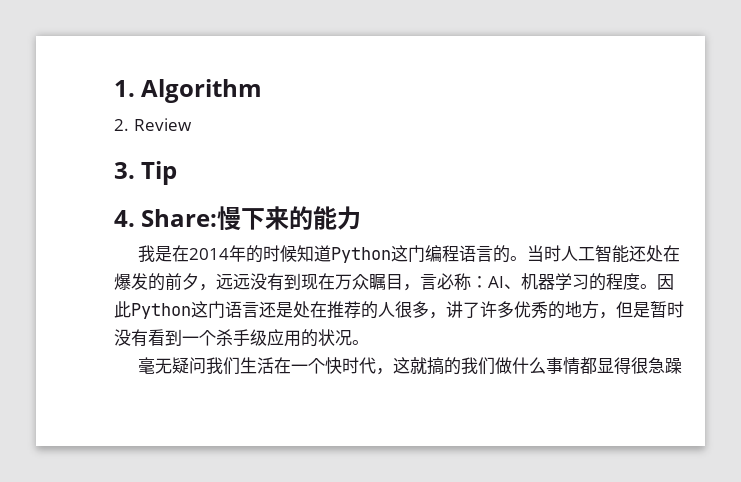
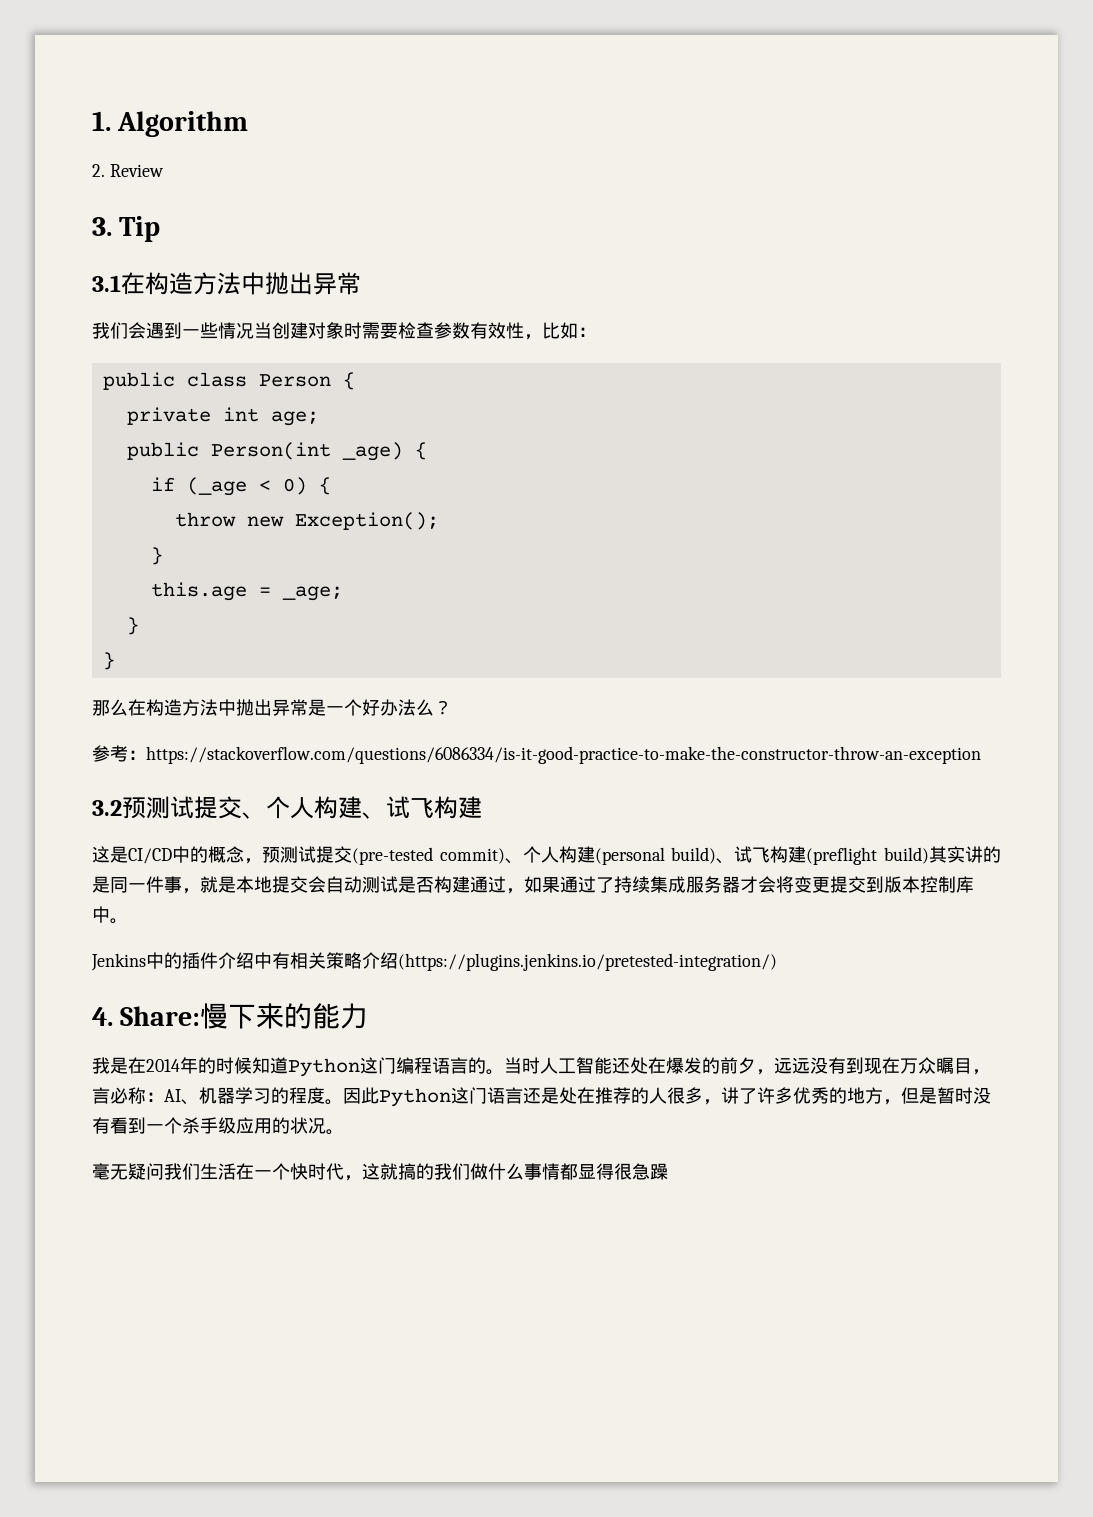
(178, 173) none -> [92,272,361,295] [92,322,596,340] [102,372,355,390] [126,407,319,426] [126,442,427,461] [150,477,331,496] [174,512,439,530] [150,547,163,565] [150,582,343,601] [126,617,139,635] [102,652,115,670] [92,699,452,716] [92,745,981,764] [92,796,482,819] [92,846,1001,865] [92,876,974,894] [92,906,128,924] [91,952,777,971] // 3.1在构造方法中抛出异常 // 我们会遇到一些情况当创建对象时需要检查参数有效性，比如： // public class Person { // private int age; // public Person(int _age) { // if (_age < 0) { // throw new Exception(); // } // this.age = _age; // } // } // 那么在构造方法中抛出异常是一个好办法么？ // 参考：https://stackoverflow.com/questions/6086334/is-it-good-practice-to-make-the-constructor-throw-an-exception // 3.2预测试提交、个人构建、试飞构建 // 这是CI/CD中的概念，预测试提交(pre-tested commit)、个人构建(personal build)、试飞构建(preflight build)其实讲的是同一件事，就是本地提交会自动测试是否构建通过，如果通过了持续集成服务器才会将变更提交到版本控制库中。 // Jenkins中的插件介绍中有相关策略介绍(https://plugins.jenkins.io/pretested-integration/)

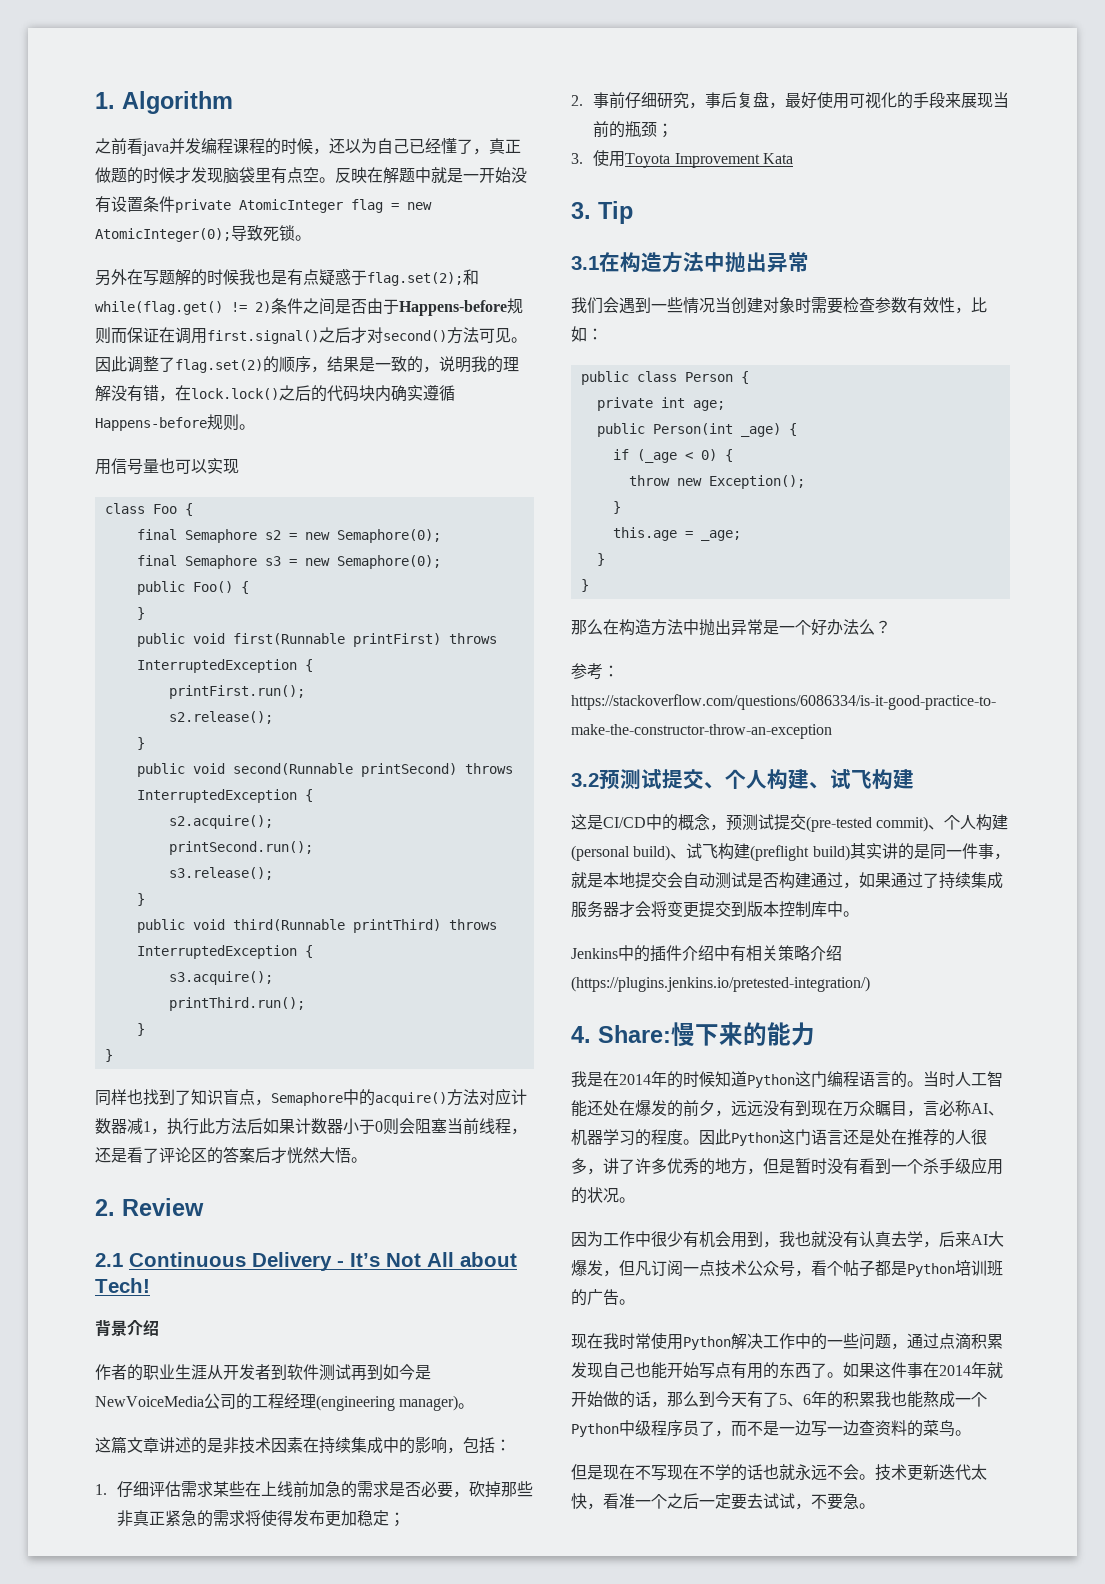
[92,164,164,177] 2. Review -> [95,138,521,156] [95,167,527,184] [95,196,432,213] [95,225,311,242] [95,269,479,286] [95,298,523,316] [95,327,527,344] [95,356,519,373] [95,385,455,402] [95,414,255,431] [95,458,239,475] [104,503,193,516] [136,529,441,543] [136,555,441,569] [136,581,249,595] [136,607,145,620] [136,633,497,647] [136,659,313,673] [168,685,305,699] [168,711,273,724] [136,737,145,750] [136,763,513,777] [136,789,313,803] [168,815,273,829] [168,841,313,855] [168,867,273,880] [136,893,145,906] [136,919,497,933] [136,945,313,959] [168,971,273,985] [168,997,305,1011] [136,1023,145,1036] [104,1049,113,1062] [95,1088,527,1106] [95,1118,527,1135] [95,1147,367,1164] [95,1198,204,1216] [95,1252,517,1271] [95,1278,150,1293] [95,1320,159,1337] [95,1364,431,1381] [95,1393,475,1411] [95,1436,511,1454] [95,1480,534,1498] [117,1509,406,1527] [571,91,1010,109] [593,121,674,138] [571,150,793,168] 之前看java并发编程课程的时候，还以为自己已经懂了，真正做题的时候才发现脑袋里有点空。反映在解题中就是一开始没有设置条件private AtomicInteger flag = new AtomicInteger(0);导致死锁。 // 另外在写题解的时候我也是有点疑惑于flag.set(2);和while(flag.get() != 2)条件之间是否由于Happens-before规则而保证在调用first.signal()之后才对second()方法可见。因此调整了flag.set(2)的顺序，结果是一致的，说明我的理解没有错，在lock.lock()之后的代码块内确实遵循Happens-before规则。 // 用信号量也可以实现 // class Foo { // final Semaphore s2 = new Semaphore(0); // final Semaphore s3 = new Semaphore(0); // public Foo() { // } // public void first(Runnable printFirst) throws InterruptedException { // printFirst.run(); // s2.release(); // } // public void second(Runnable printSecond) throws InterruptedException { // s2.acquire(); // printSecond.run(); // s3.release(); // } // public void third(Runnable printThird) throws InterruptedException { // s3.acquire(); // printThird.run(); // } // } // 同样也找到了知识盲点，Semaphore中的acquire()方法对应计数器减1，执行此方法后如果计数器小于0则会阻塞当前线程，还是看了评论区的答案后才恍然大悟。 // 2. Review // 2.1 Continuous Delivery - It’s Not All about Tech! // 背景介绍 // 作者的职业生涯从开发者到软件测试再到如今是NewVoiceMedia公司的工程经理(engineering manager)。 // 这篇文章讲述的是非技术因素在持续集成中的影响，包括： // 1.仔细评估需求某些在上线前加急的需求是否必要，砍掉那些非真正紧急的需求将使得发布更加稳定； // 2.事前仔细研究，事后复盘，最好使用可视化的手段来展现当前的瓶颈； // 3.使用Toyota Improvement Kata
[146,1092,164,1102] ： -> (971, 1108) none
[92,1163,668,1181] 毫无疑问我们生活在一个快时代，这就搞的我们做什么事情都显得很急躁 -> [571,1231,1004,1248] [571,1260,1003,1277] [571,1289,635,1306] [571,1333,1003,1350] [571,1362,1003,1379] [571,1391,987,1408] [571,1420,971,1437] [571,1464,987,1481] [571,1492,875,1510] 因为工作中很少有机会用到，我也就没有认真去学，后来AI大爆发，但凡订阅一点技术公众号，看个帖子都是Python培训班的广告。 // 现在我时常使用Python解决工作中的一些问题，通过点滴积累发现自己也能开始写点有用的东西了。如果这件事在2014年就开始做的话，那么到今天有了5、6年的积累我也能熬成一个Python中级程序员了，而不是一边写一边查资料的菜鸟。 // 但是现在不写现在不学的话也就永远不会。技术更新迭代太快，看准一个之后一定要去试试，不要急。

